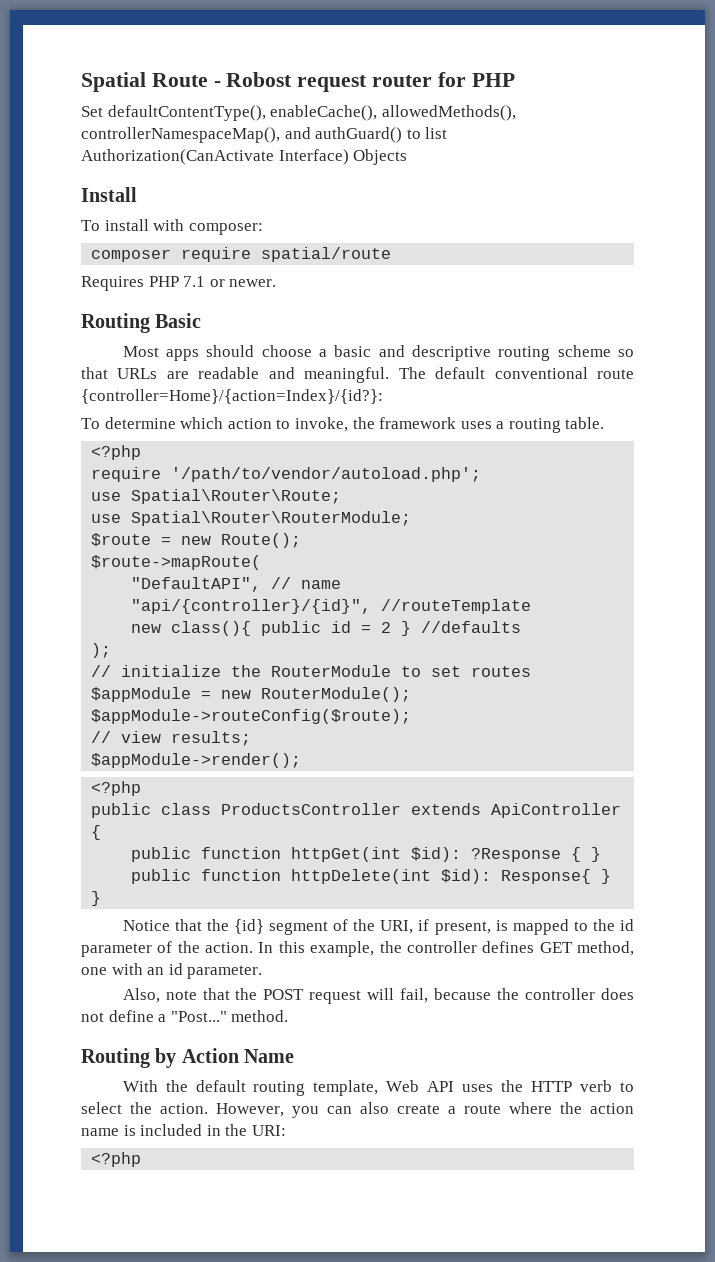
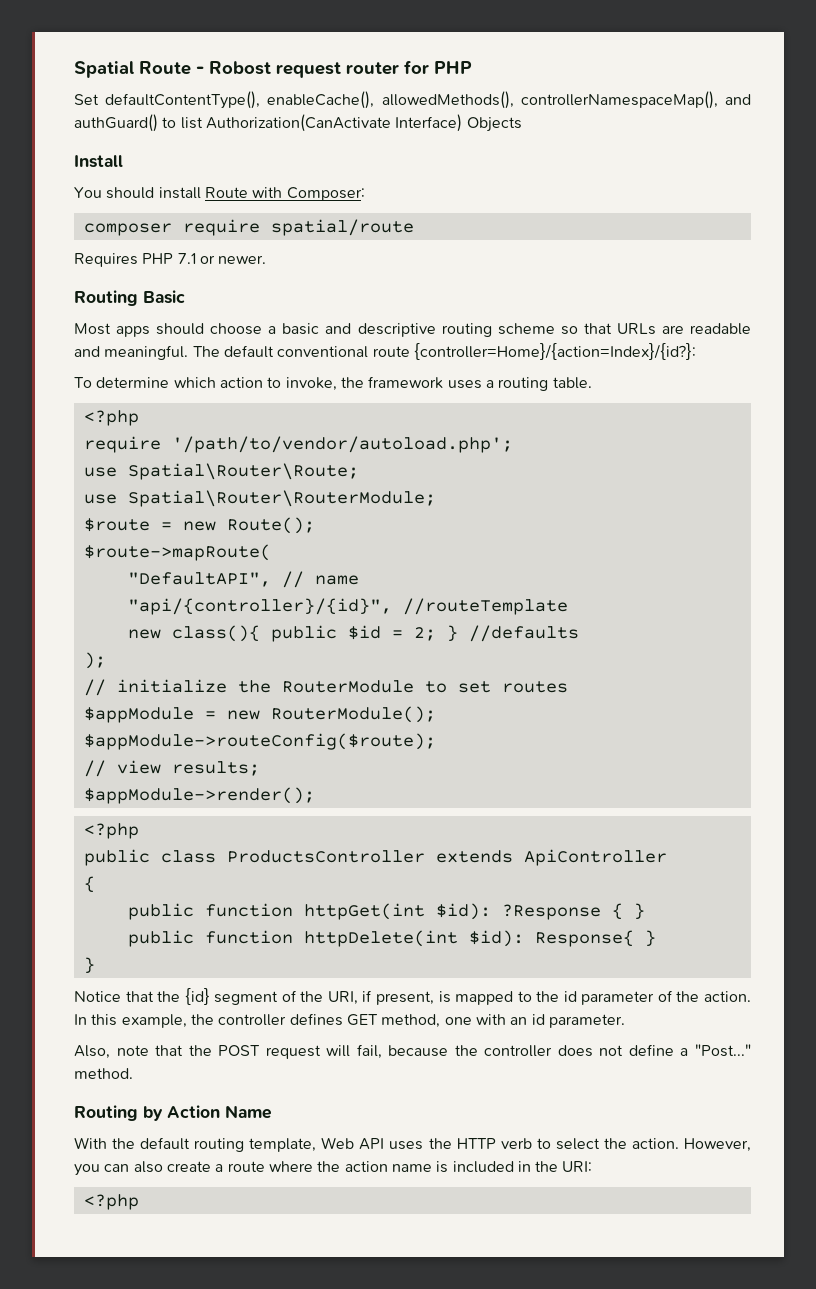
[81,219,263,235] To install with composer: -> [74,187,365,201] You should install Route with Composer:
[331,621,392,633] id = 2 -> [347,625,436,641] $id = 2;

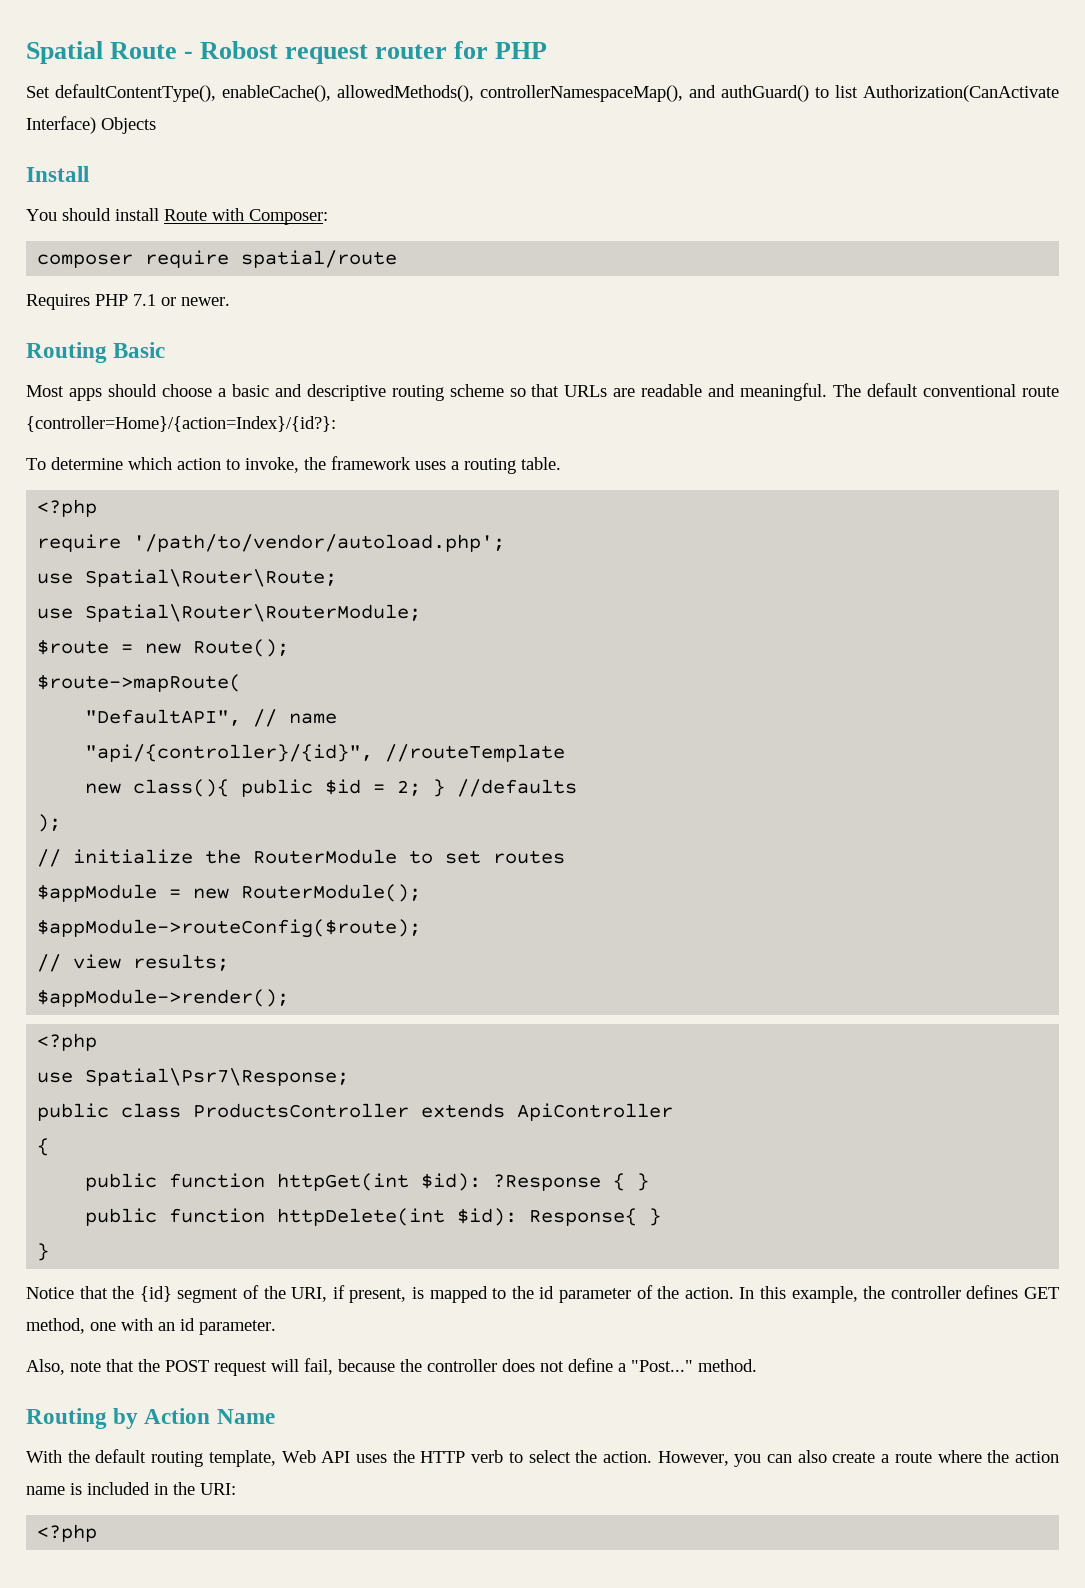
(139, 831) none -> [37,1068,350,1086] // use Spatial\Psr7\Response;

